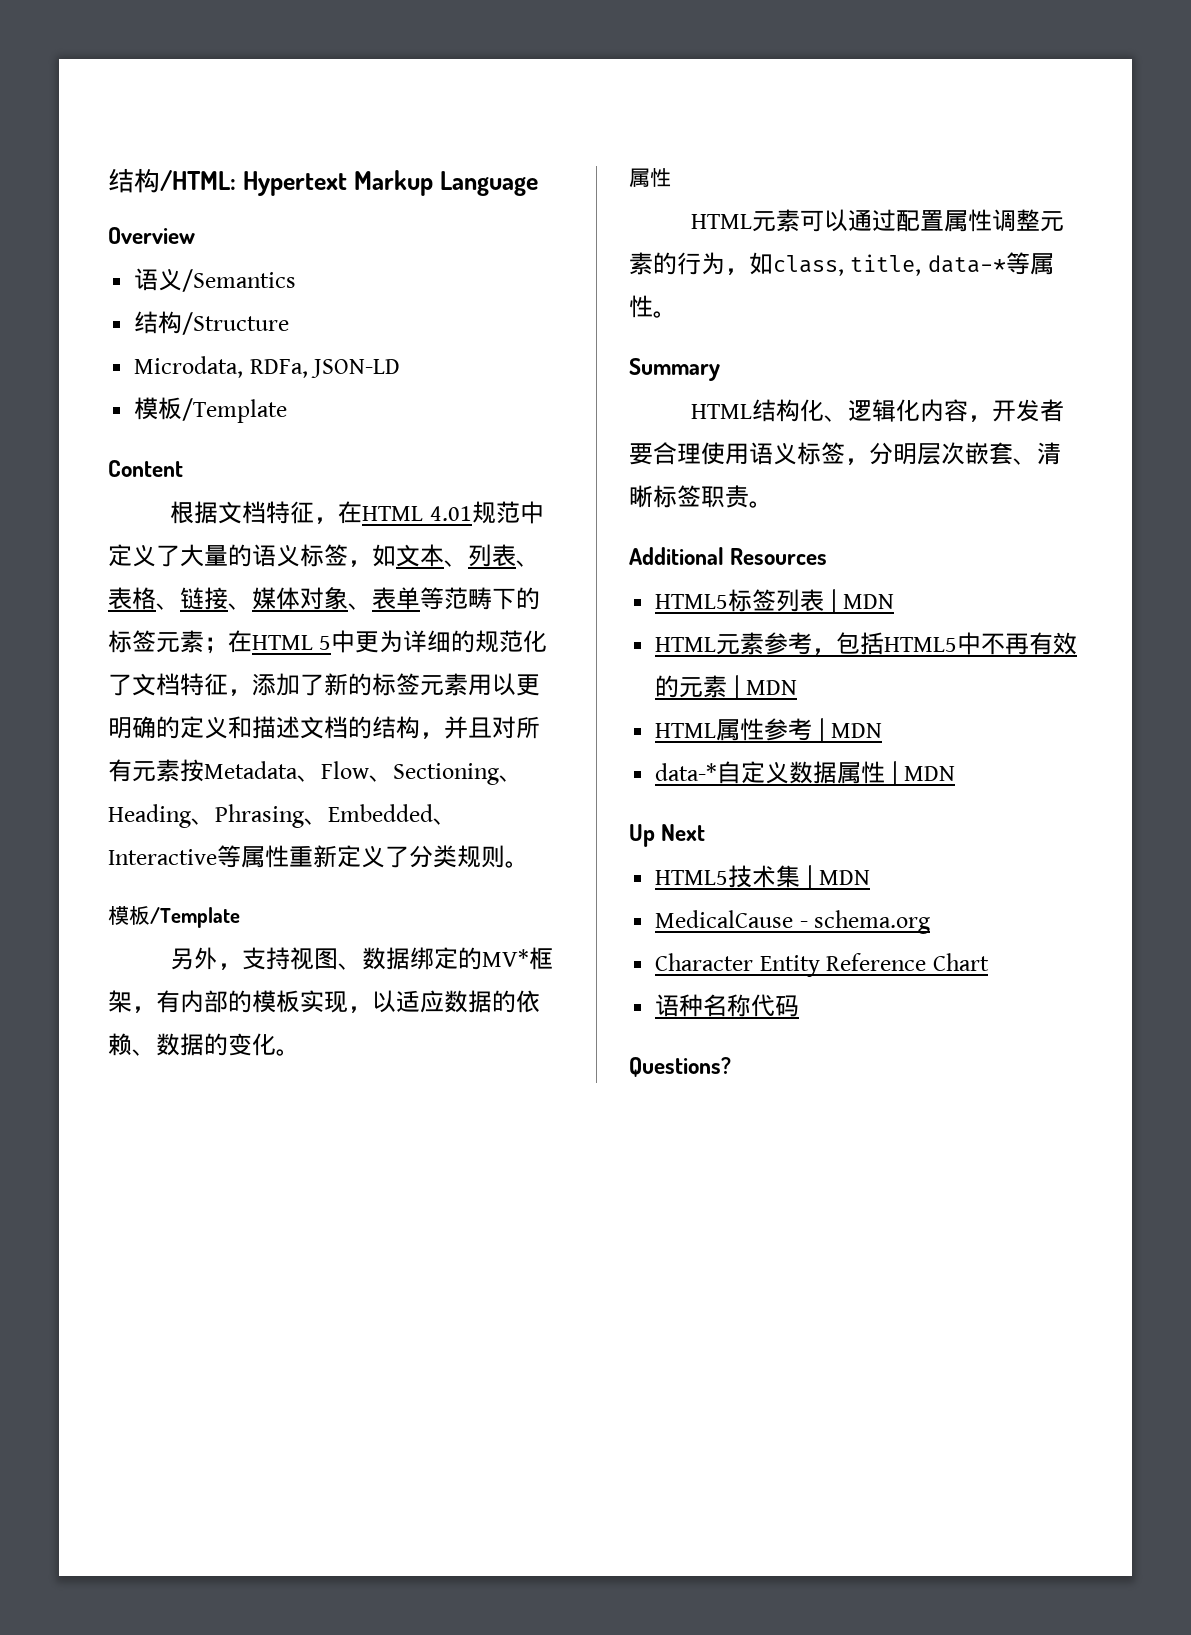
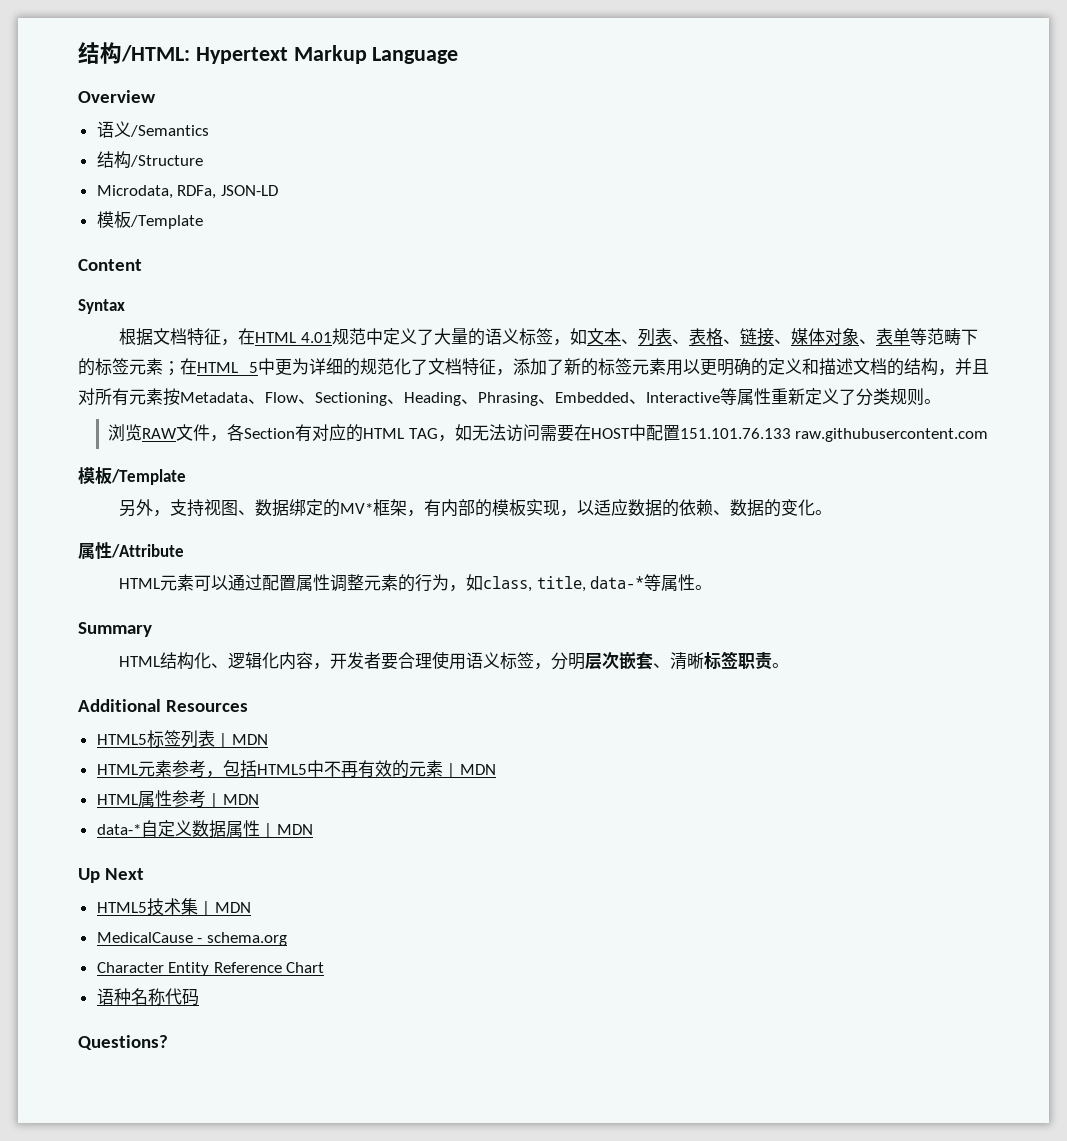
(183, 468) none -> [78,299,125,314] // Syntax
(529, 864) none -> [107,424,989,442] // 浏览RAW文件，各Section有对应的HTML TAG，如无法访问需要在HOST中配置151.101.76.133 raw.githubusercontent.com
(671, 177) none -> [111,544,184,558] /Attribute

